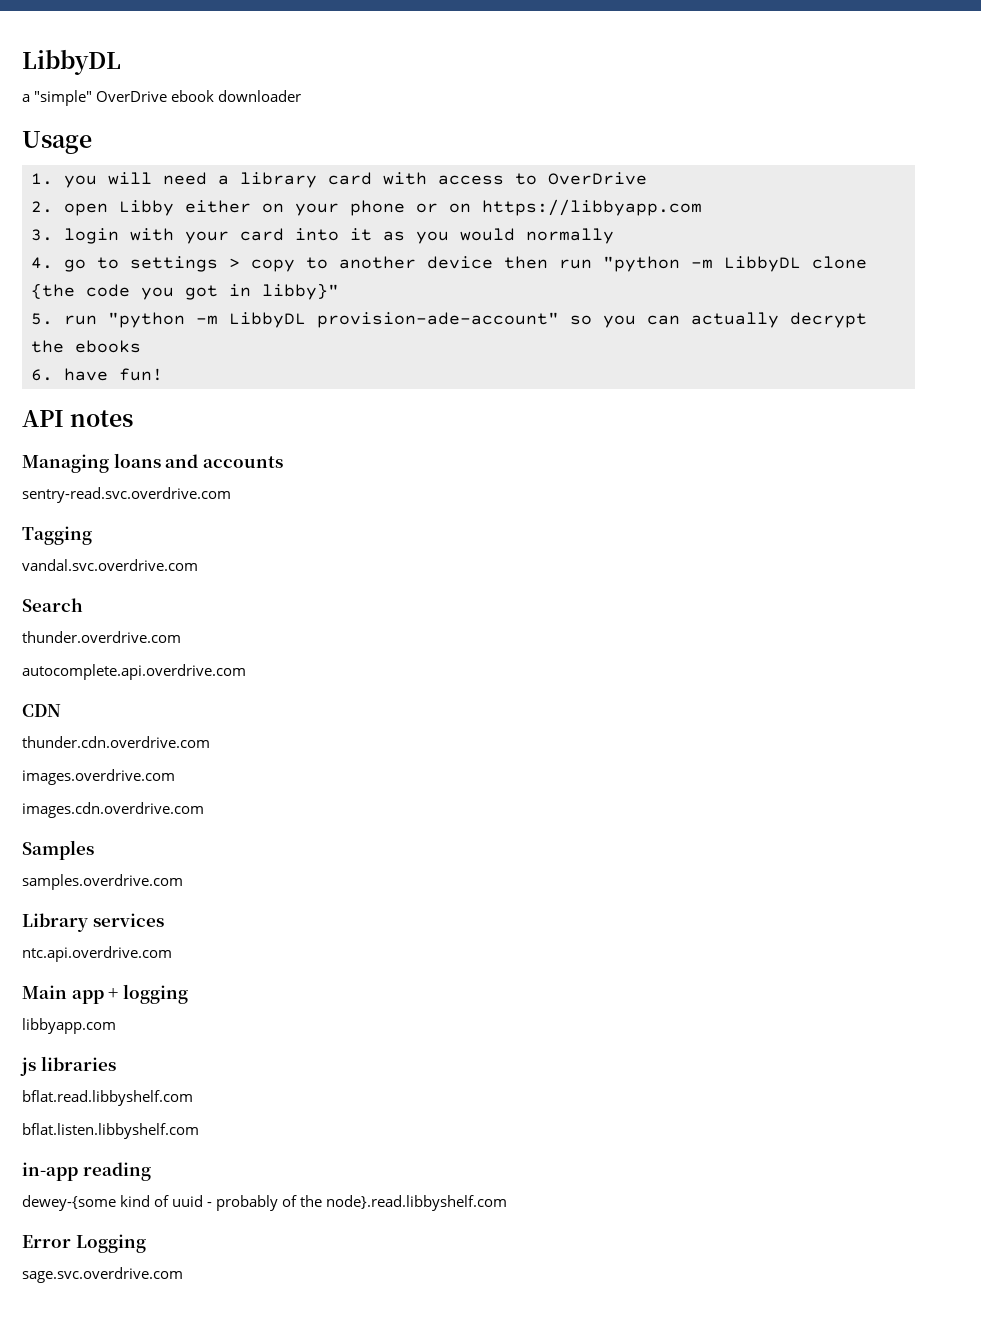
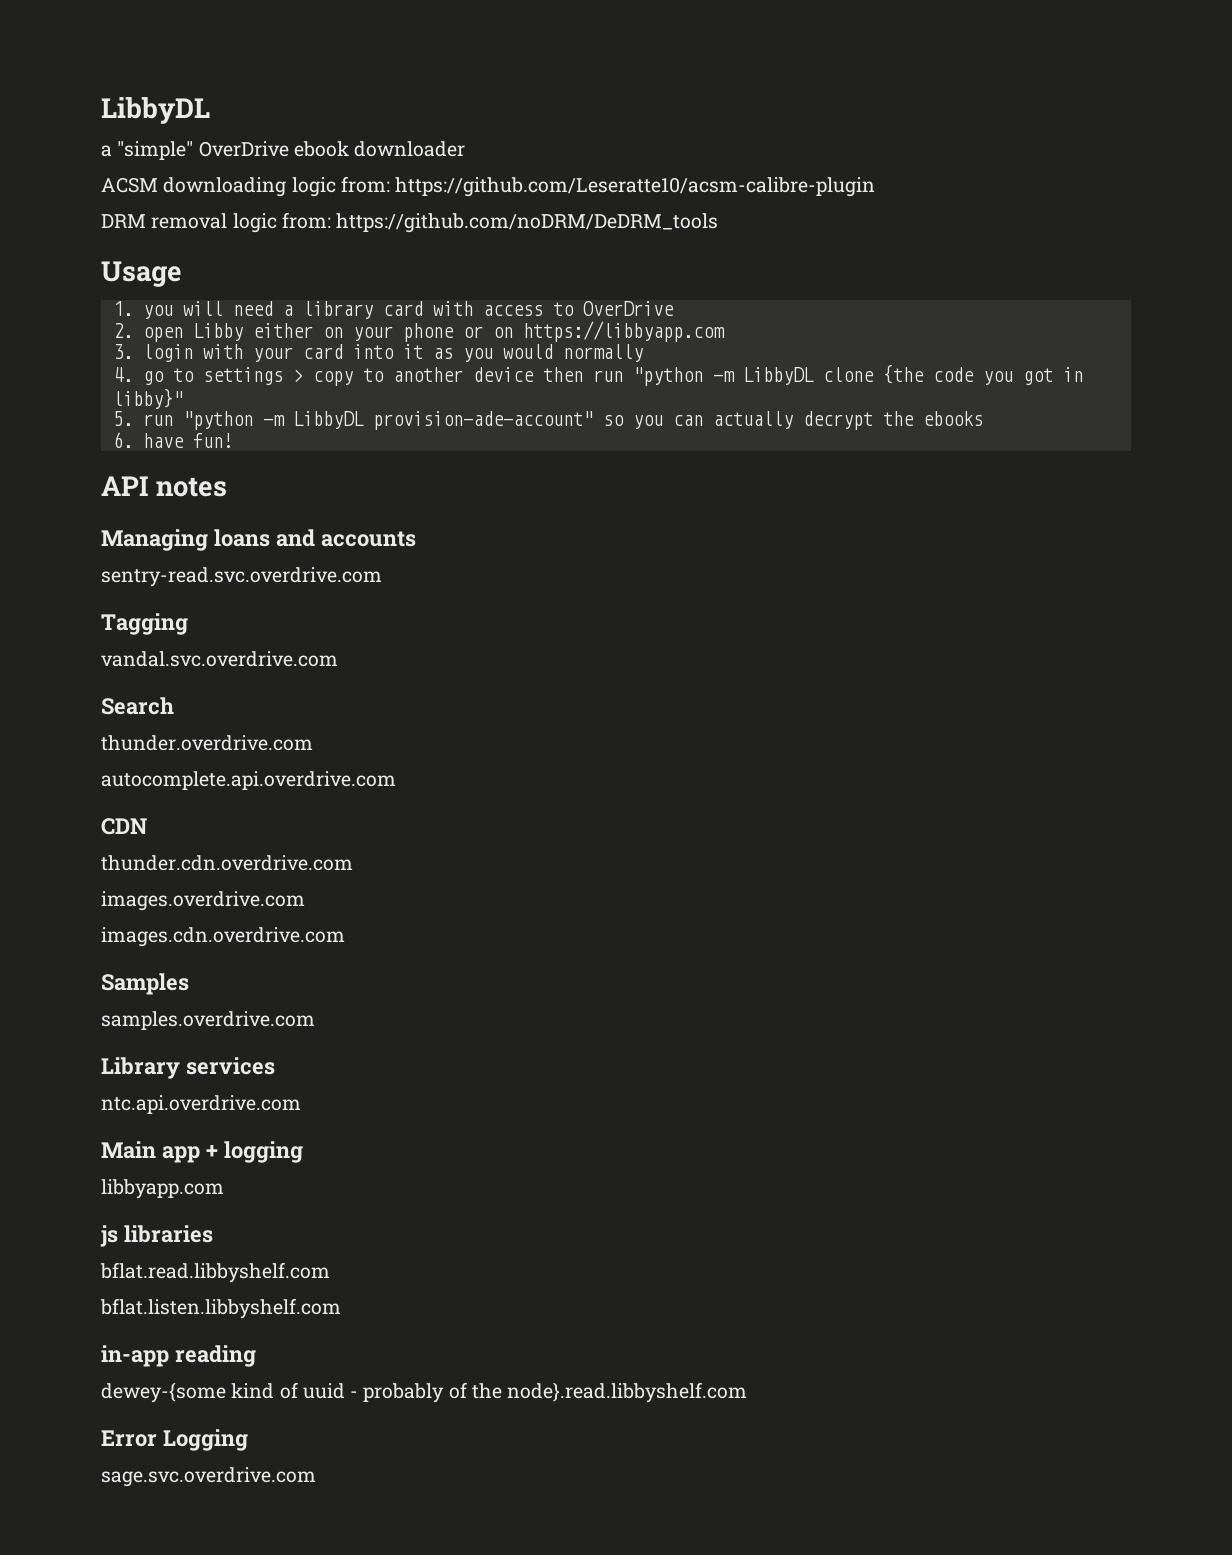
(302, 96) none -> [101,176,876,197] [101,212,719,233] // ACSM downloading logic from: https://github.com/Leseratte10/acsm-calibre-plugin // DRM removal logic from: https://github.com/noDRM/DeDRM_tools

